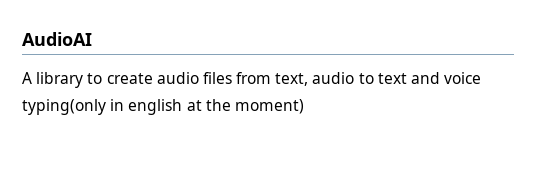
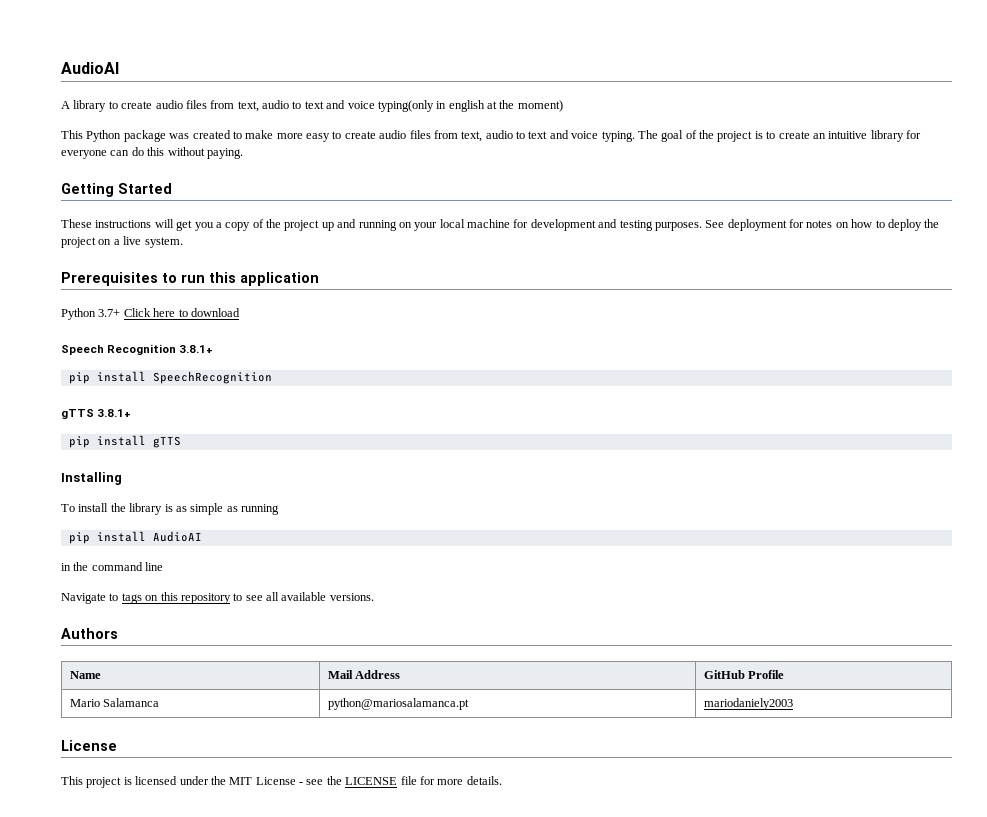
(304, 106) none -> [61,130,921,142] [61,147,243,159] [61,183,172,197] [61,219,940,231] [61,236,183,248] [61,272,319,286] [61,308,240,320] [61,344,214,355] [68,371,272,384] [61,409,132,419] [68,435,181,448] [61,472,122,485] [61,503,279,515] [68,531,202,544] [61,562,164,571] [61,592,374,604] [61,628,118,639] [69,671,101,679] [327,670,401,679] [703,670,785,679] [69,698,160,707] [327,698,469,710] [703,698,793,710] [61,740,117,751] [61,776,502,788] // This Python package was created to make more easy to create audio files from text, audio to text and voice typing. The goal of the project is to create an intuitive library for everyone can do this without paying. // Getting Started // These instructions will get you a copy of the project up and running on your local machine for development and testing purposes. See deployment for notes on how to deploy the project on a live system. // Prerequisites to run this application // Python 3.7+ Click here to download // Speech Recognition 3.8.1+ // pip install SpeechRecognition // gTTS 3.8.1+ // pip install gTTS // Installing // To install the library is as simple as running // pip install AudioAI // in the command line // Navigate to tags on this repository to see all available versions. // Authors // Name | Mail Address | GitHub Profile // Mario Salamanca | python@mariosalamanca.pt | mariodaniely2003 // License // This project is licensed under the MIT License - see the LICENSE file for more details.

